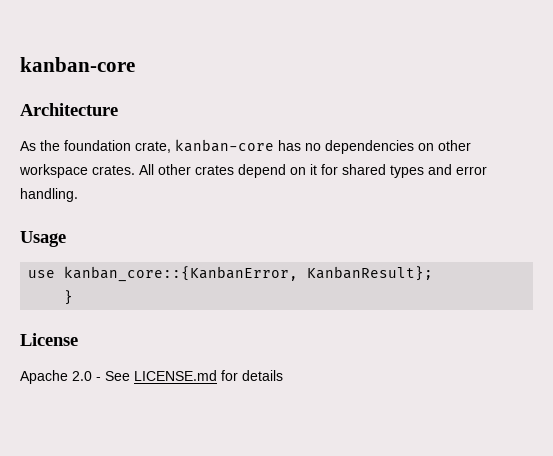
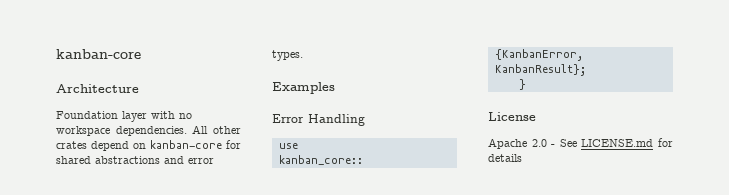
[20,139,471,154] [19,164,135,178] As the foundation crate, kanban-core has no dependencies on other workspace crates. -> [56,111,192,122] [56,126,187,136] Foundation layer with no workspace dependencies.
[310,164,317,175] it -> [150,140,222,149] kanban-core
[390,165,424,178] types -> [95,156,160,164] abstractions
[20,188,78,202] [20,231,66,247] handling. // Usage -> [272,50,303,61] [272,82,335,94] [272,114,365,126] types. // Examples // Error Handling

